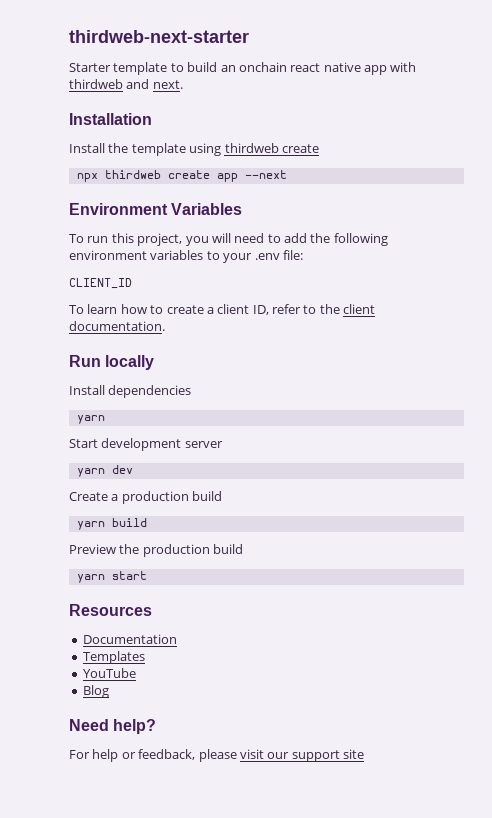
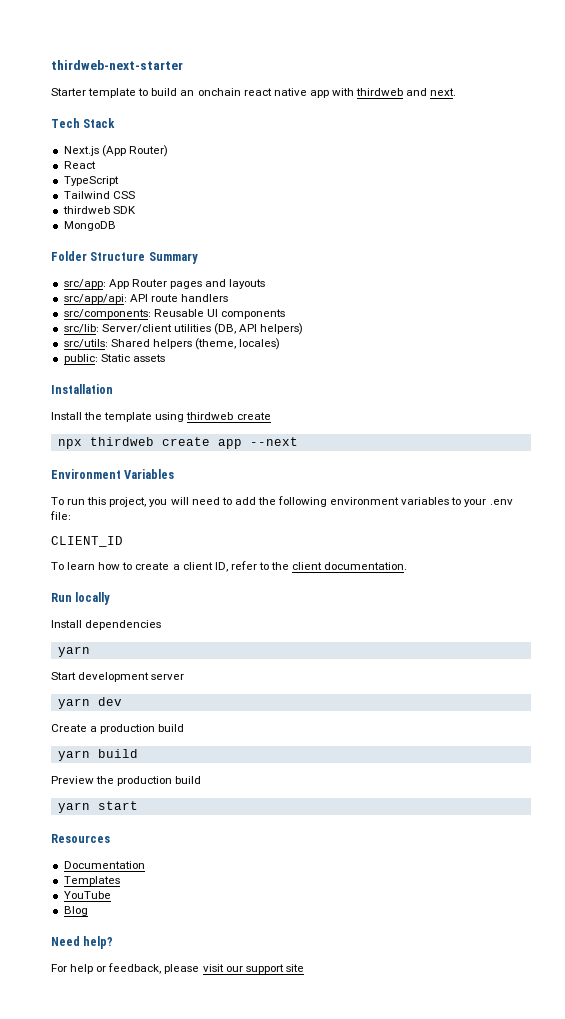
(183, 84) none -> [51,118,116,128] [63,145,168,157] [63,161,96,169] [63,176,119,186] [63,191,135,199] [62,206,136,214] [63,221,116,231] [51,251,198,264] [63,279,266,289] [63,294,228,304] [63,309,285,319] [63,323,304,335] [63,338,281,350] [63,354,165,364] // Tech Stack // Next.js (App Router) // React // TypeScript // Tailwind CSS // thirdweb SDK // MongoDB // Folder Structure Summary // src/app: App Router pages and layouts // src/app/api: API route handlers // src/components: Reusable UI components // src/lib: Server/client utilities (DB, API helpers) // src/utils: Shared helpers (theme, locales) // public: Static assets

